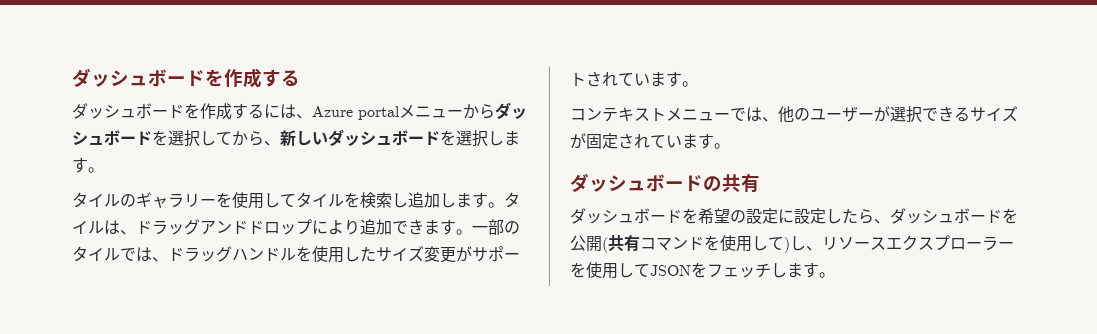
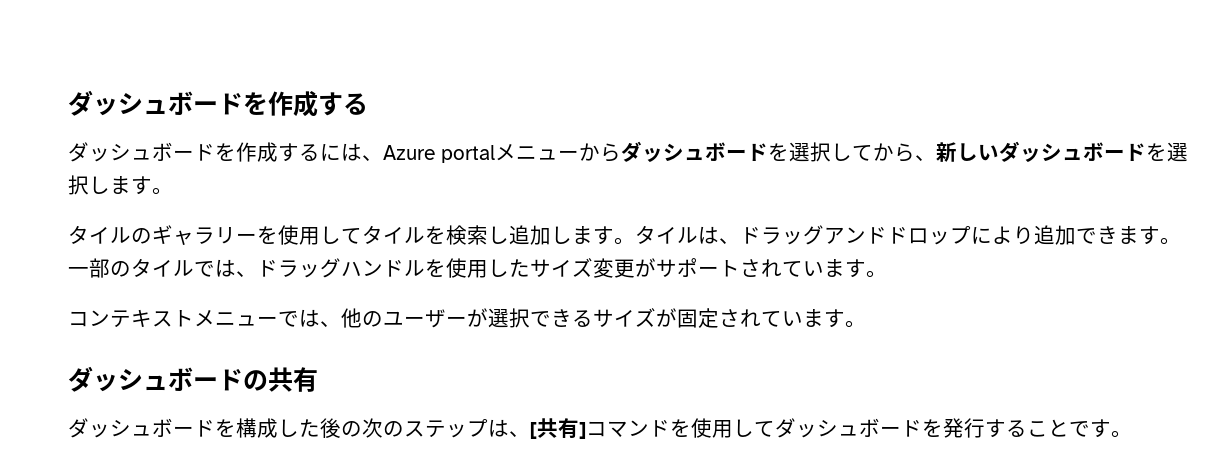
[698,208,1018,224] [570,235,640,253] 希望の設定に設定したら、ダッシュボードを公開(共有 -> [236,418,586,439] 構成した後の次のステップは、[共有]
[784,235,1014,253] [570,262,803,279] )し、リソースエクスプローラーを使用してJSONをフェッチしま -> [775,418,1090,438] ダッシュボードを発行することで

